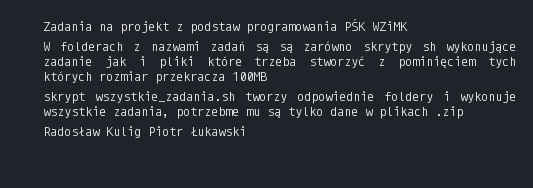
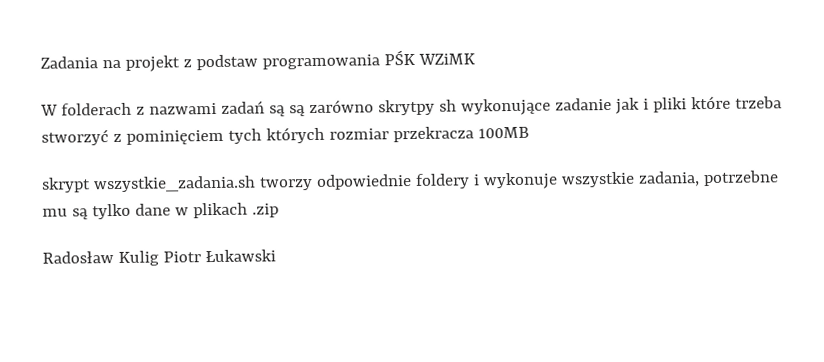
[176,107,239,119] potrzebme -> [702,170,779,187] potrzebne

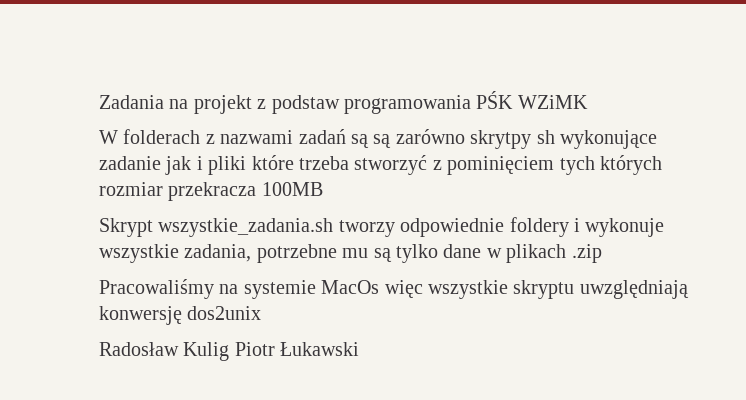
[41,177,91,193] skrypt -> [99,218,153,237] Skrypt
(279, 210) none -> [99,279,689,299] [99,306,262,325] // Pracowaliśmy na systemie MacOs więc wszystkie skryptu uwzględniają konwersję dos2unix

